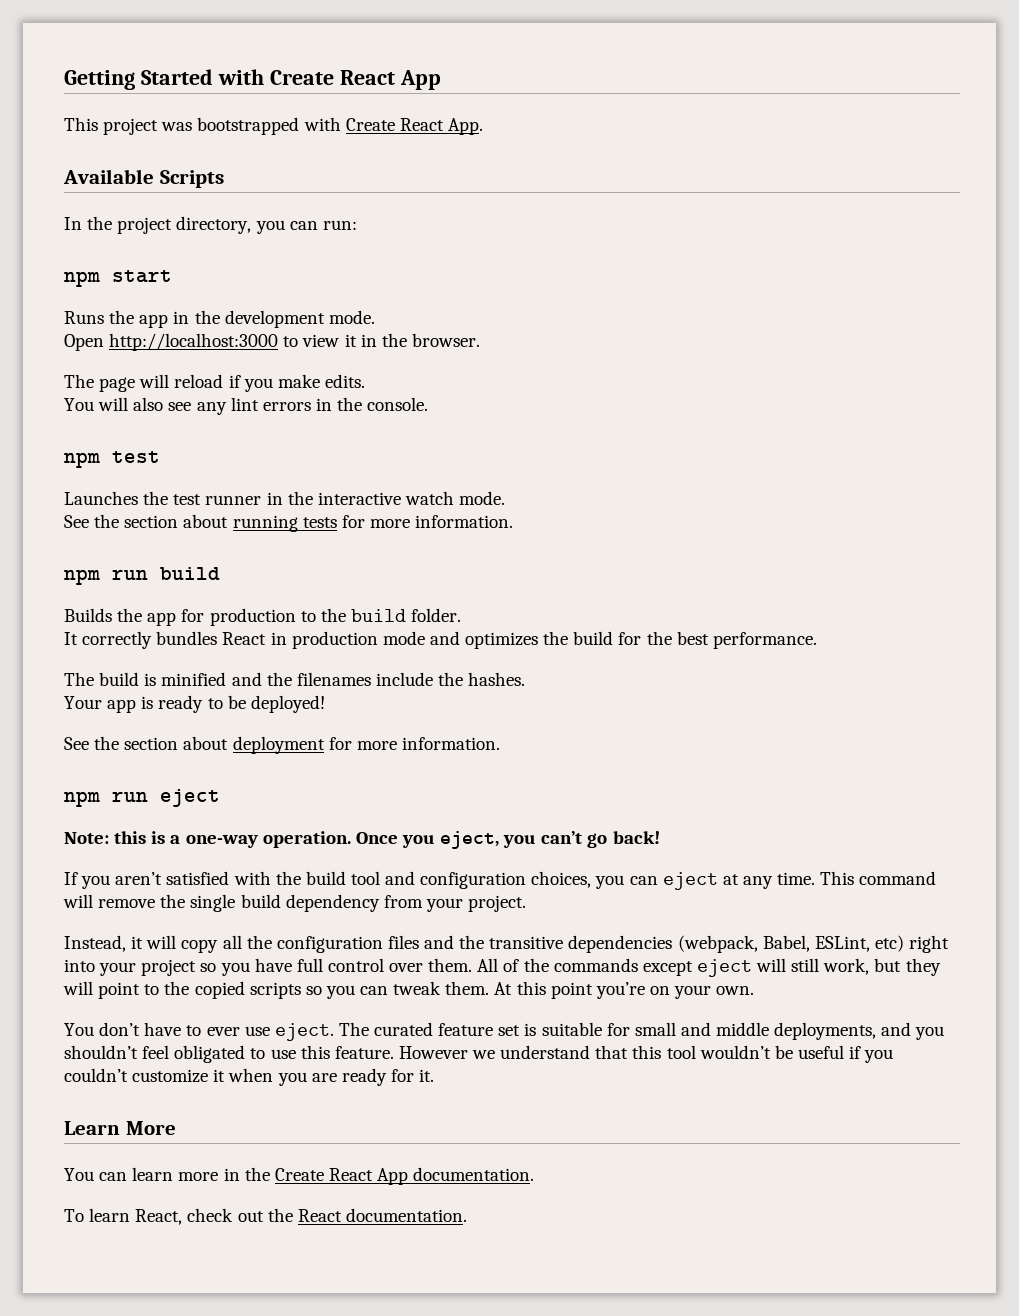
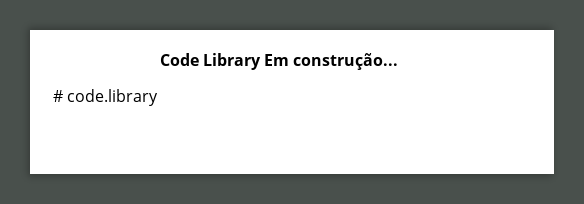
[64,69,441,90] [64,117,483,135] [63,169,224,188] [64,216,357,234] [64,270,172,287] [64,310,375,328] [64,333,480,351] [64,374,365,392] [64,397,429,415] [64,451,160,468] [64,491,506,505] [64,514,514,532] [64,567,220,585] [64,608,462,626] [64,631,817,649] [64,672,526,686] [64,695,325,713] [64,736,500,754] [64,789,220,807] [64,831,660,849] [64,871,937,890] [63,894,527,912] [64,935,950,953] [64,958,941,977] [63,981,755,999] [64,1022,945,1041] [64,1045,894,1063] [64,1068,435,1086] [64,1121,176,1135] [64,1167,535,1185] [64,1208,467,1225] Getting Started with Create React App // This project was bootstrapped with Create React App. // Available Scripts // In the project directory, you can run: // npm start // Runs the app in the development mode. // Open http://localhost:3000 to view it in the browser. // The page will reload if you make edits. // You will also see any lint errors in the console. // npm test // Launches the test runner in the interactive watch mode. // See the section about running tests for more information. // npm run build // Builds the app for production to the build folder. // It correctly bundles React in production mode and optimizes the build for the best performance. // The build is minified and the filenames include the hashes. // Your app is ready to be deployed! // See the section about deployment for more information. // npm run eject // Note: this is a one-way operation. Once you eject, you can’t go back! // If you aren’t satisfied with the build tool and configuration choices, you can eject at any time. This command will remove the single build dependency from your project. // Instead, it will copy all the configuration files and the transitive dependencies (webpack, Babel, ESLint, etc) right into your project so you have full control over them. All of the commands except eject will still work, but they will point to the copied scripts so you can tweak them. At this point you’re on your own. // You don’t have to ever use eject. The curated feature set is suitable for small and middle deployments, and you shouldn’t feel obligated to use this feature. However we understand that this tool wouldn’t be useful if you couldn’t customize it when you are ready for it. // Learn More // You can learn more in the Create React App documentation. // To learn React, check out the React documentation. -> [159,53,399,70] [53,89,159,106] Code Library Em construção... // # code.library

